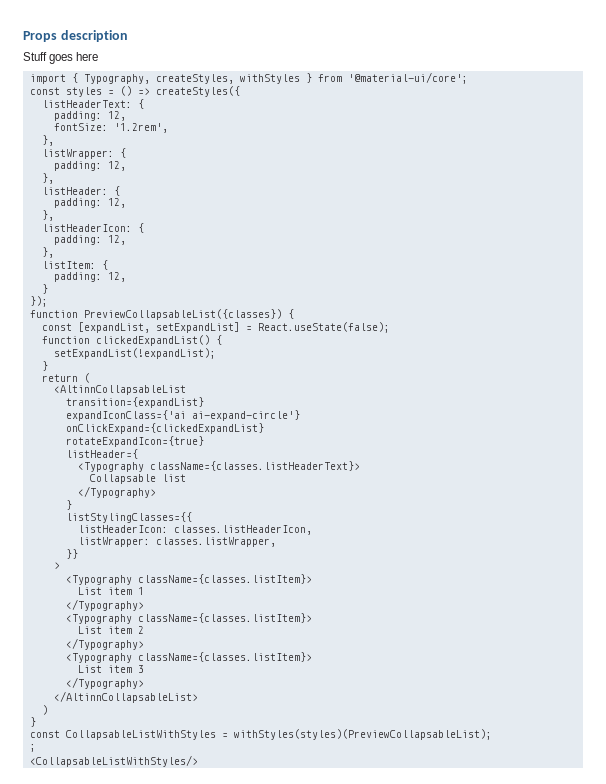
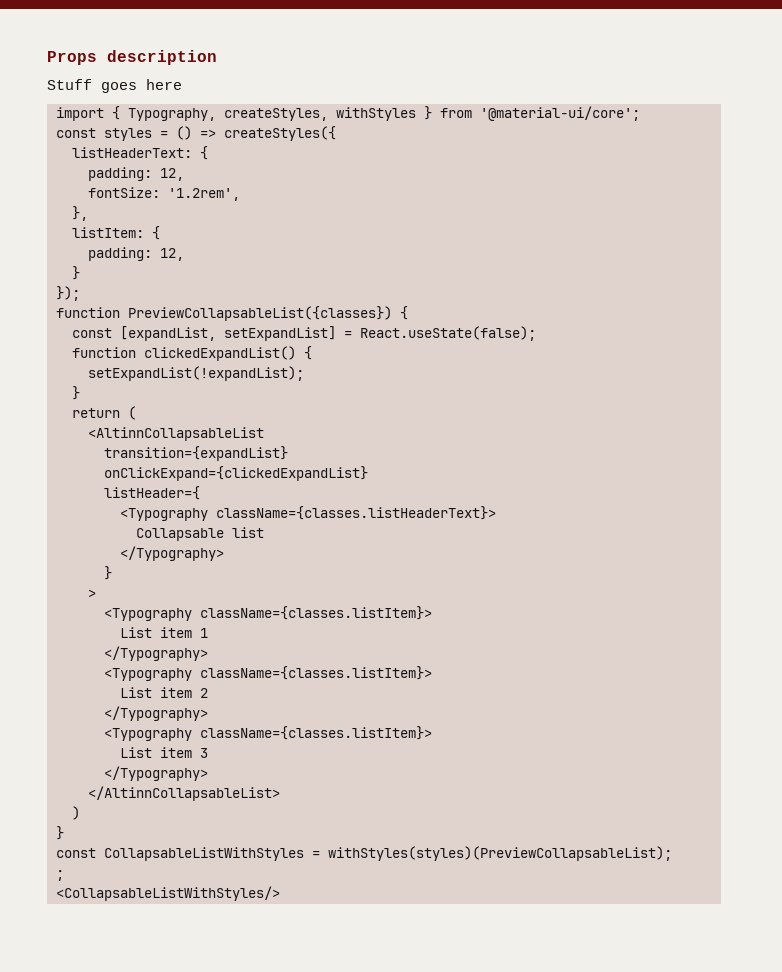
[41,148,126,159] [53,161,126,171] [41,173,54,184] [41,186,120,196] [53,198,126,208] [41,210,54,221] [41,223,144,233] [53,235,126,245] [41,247,54,258] // listWrapper: { // padding: 12, // }, // listHeader: { // padding: 12, // }, // listHeaderIcon: { // padding: 12, // }, -> (88, 213) none
[65,410,300,421] // expandIconClass={'ai ai-expand-circle'} -> (288, 453) none
[65,436,204,447] // rotateExpandIcon={true} -> (368, 473) none
[65,512,192,523] [77,525,312,535] [77,537,276,547] [65,549,78,559] // listStylingClasses={{ // listHeaderIcon: classes.listHeaderIcon, // listWrapper: classes.listWrapper, // }} -> (112, 573) none

